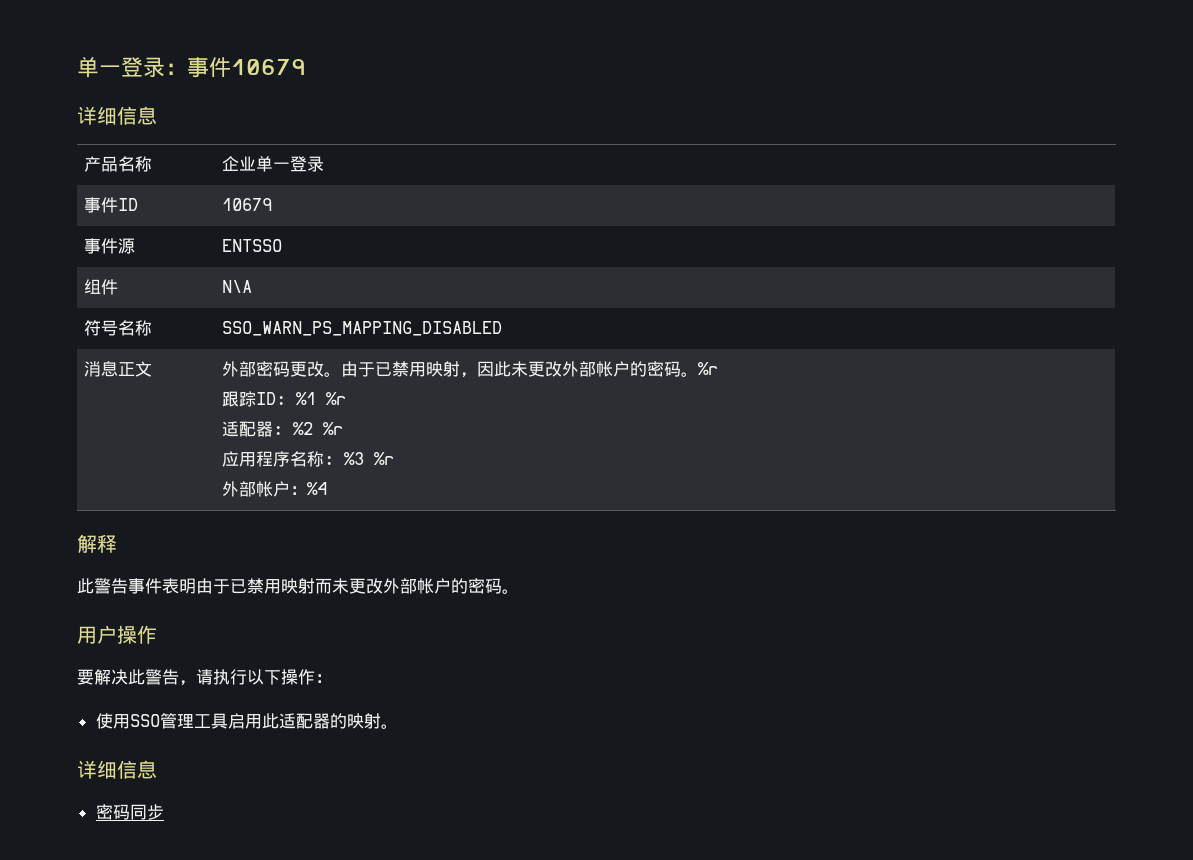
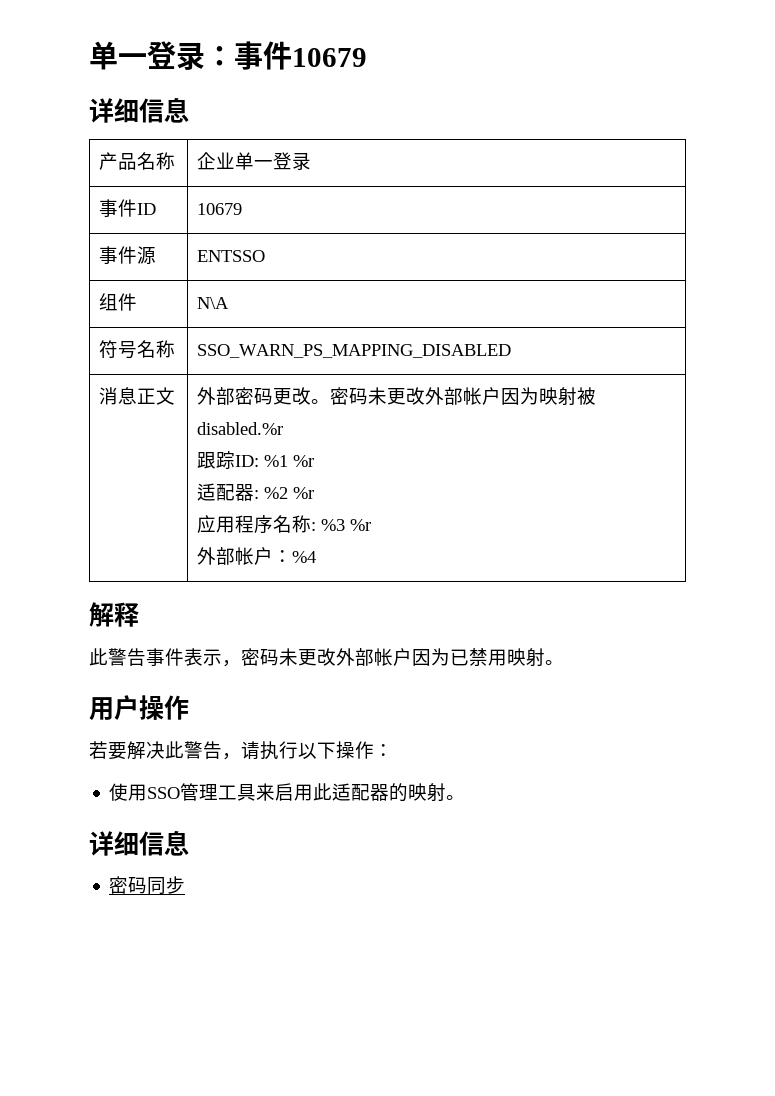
[341,361,719,378] 由于已禁用映射，因此未更改外部帐户的密码。%r -> [329,387,596,406] [196,422,283,435] 密码未更改外部帐户因为映射被disabled.%r
[179,578,502,594] 明由于已禁用映射而未更改外部帐户的密码 -> [203,648,545,667] 示，密码未更改外部帐户因为已禁用映射
(157, 634) none -> [89,741,108,759] 若
(228, 721) none -> [256,783,276,801] 来

